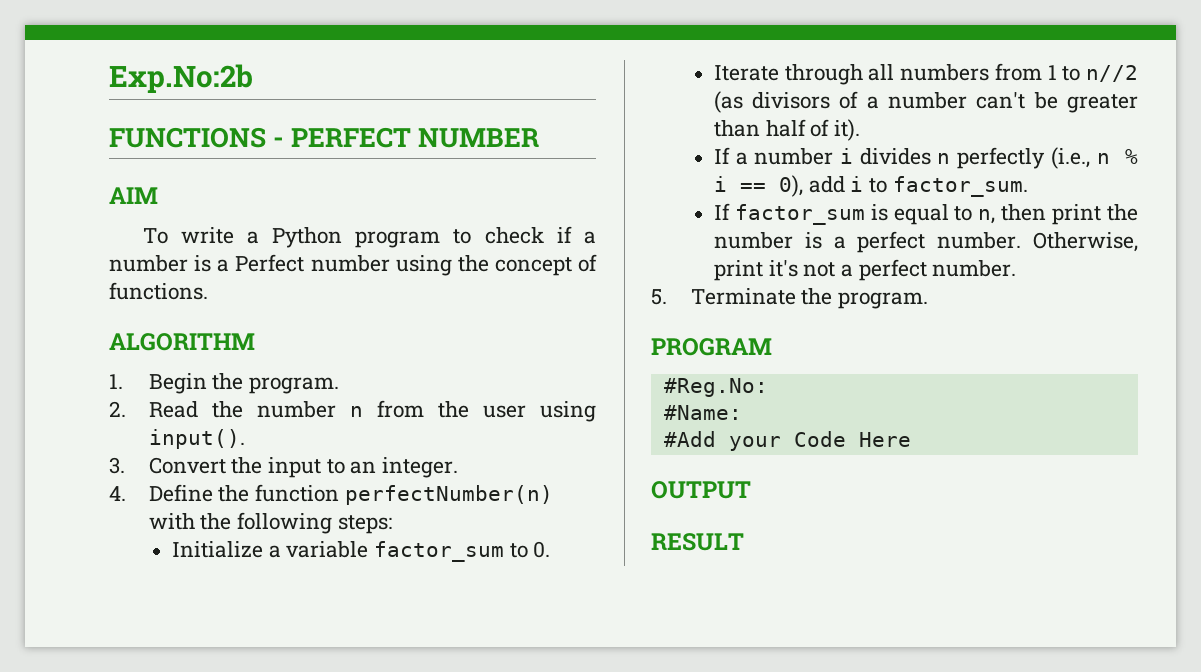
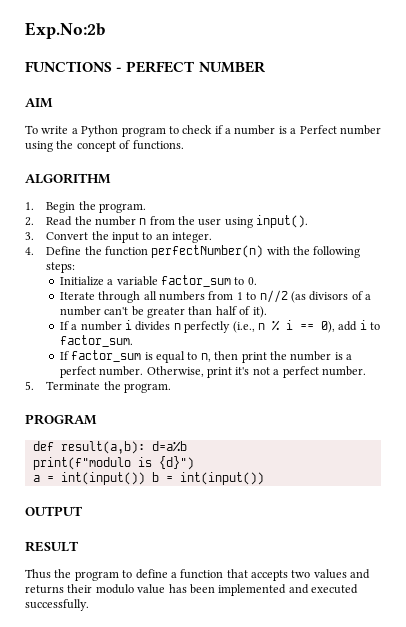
[663,378,768,397] [663,405,742,420] [663,431,911,451] [651,481,751,499] [651,533,744,551] #Reg.No: // #Name: // #Add your Code Here // OUTPUT // RESULT -> [32,441,187,454] [32,456,194,470] [32,472,264,485] [25,506,83,516] [25,541,79,552] [25,569,371,581] [25,584,358,596] [25,599,89,611] def result(a,b): d=a%b // print(f"modulo is {d}") // a = int(input()) b = int(input()) // OUTPUT // RESULT // Thus the program to define a function that accepts two values and returns their modulo value has been implemented and executed successfully.

